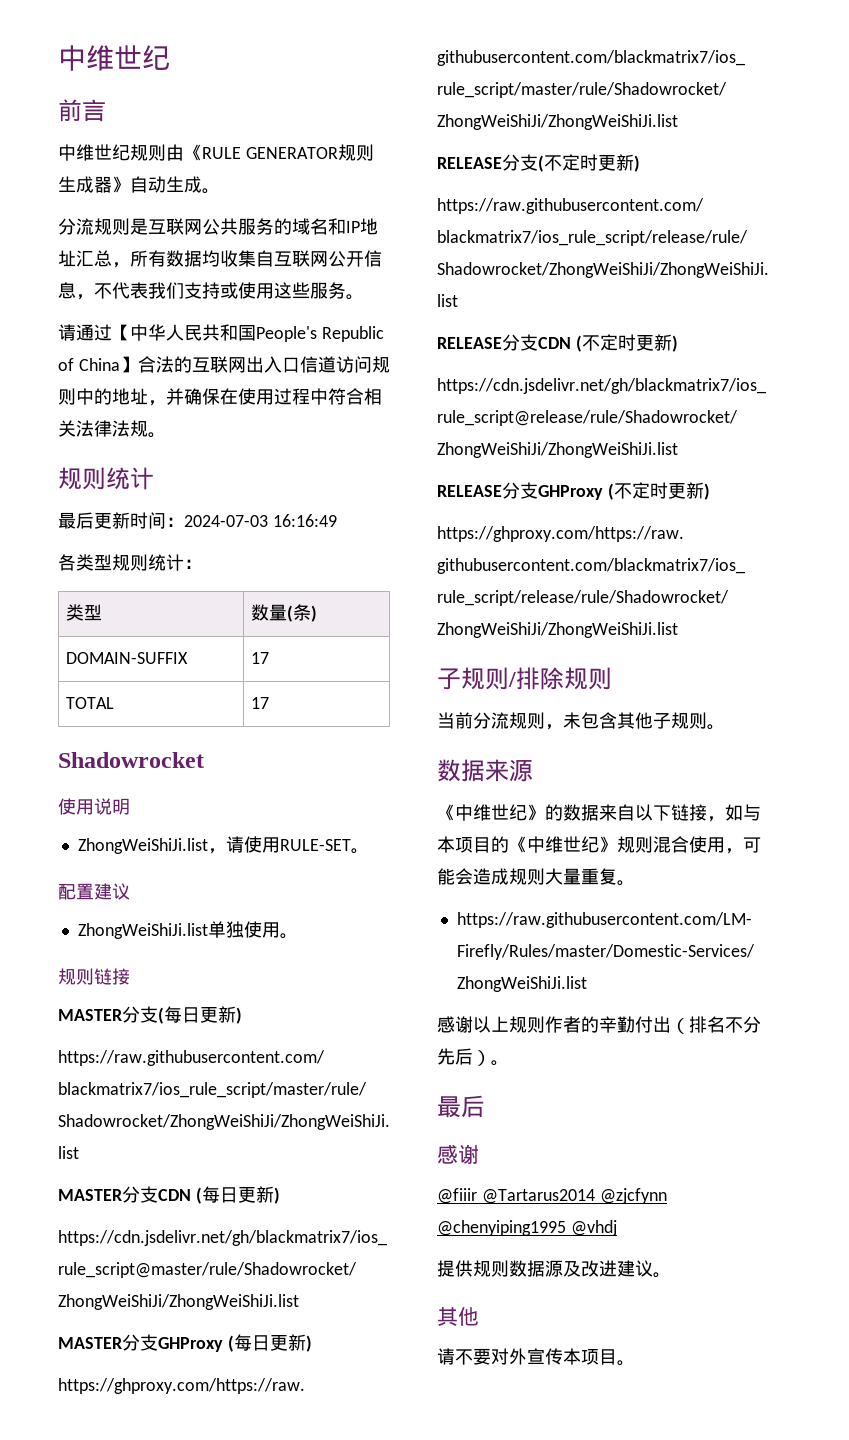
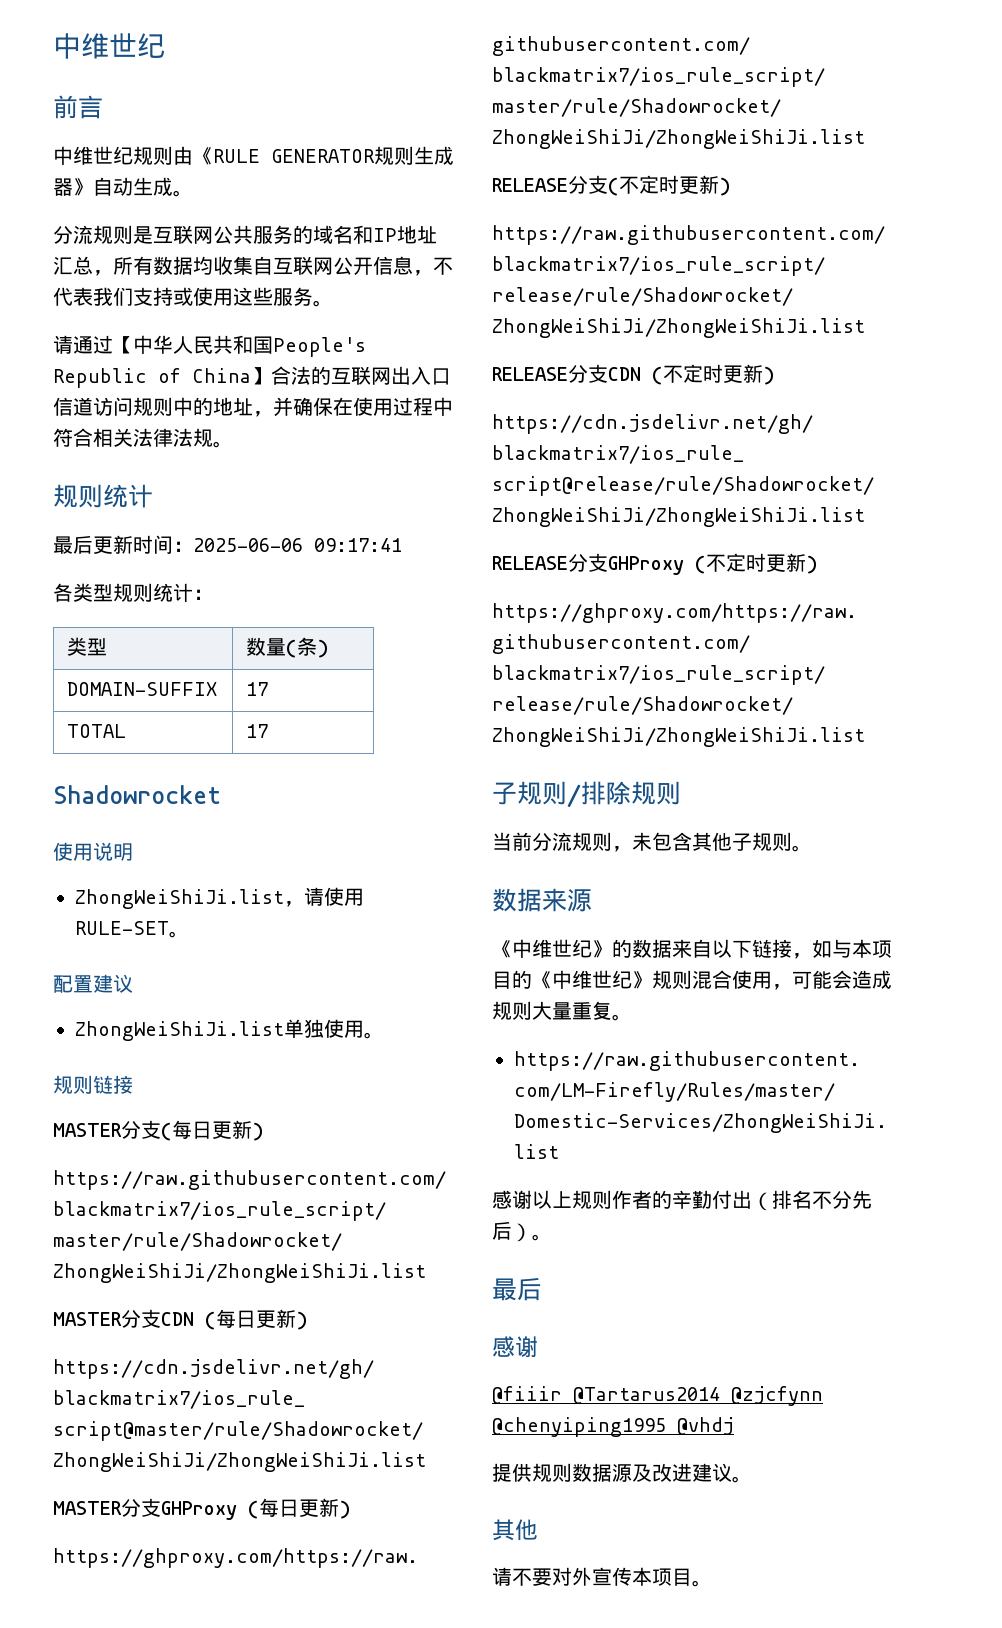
[184,514,337,527] 2024-07-03 16:16:49 -> [193,538,402,552] 2025-06-06 09:17:41

